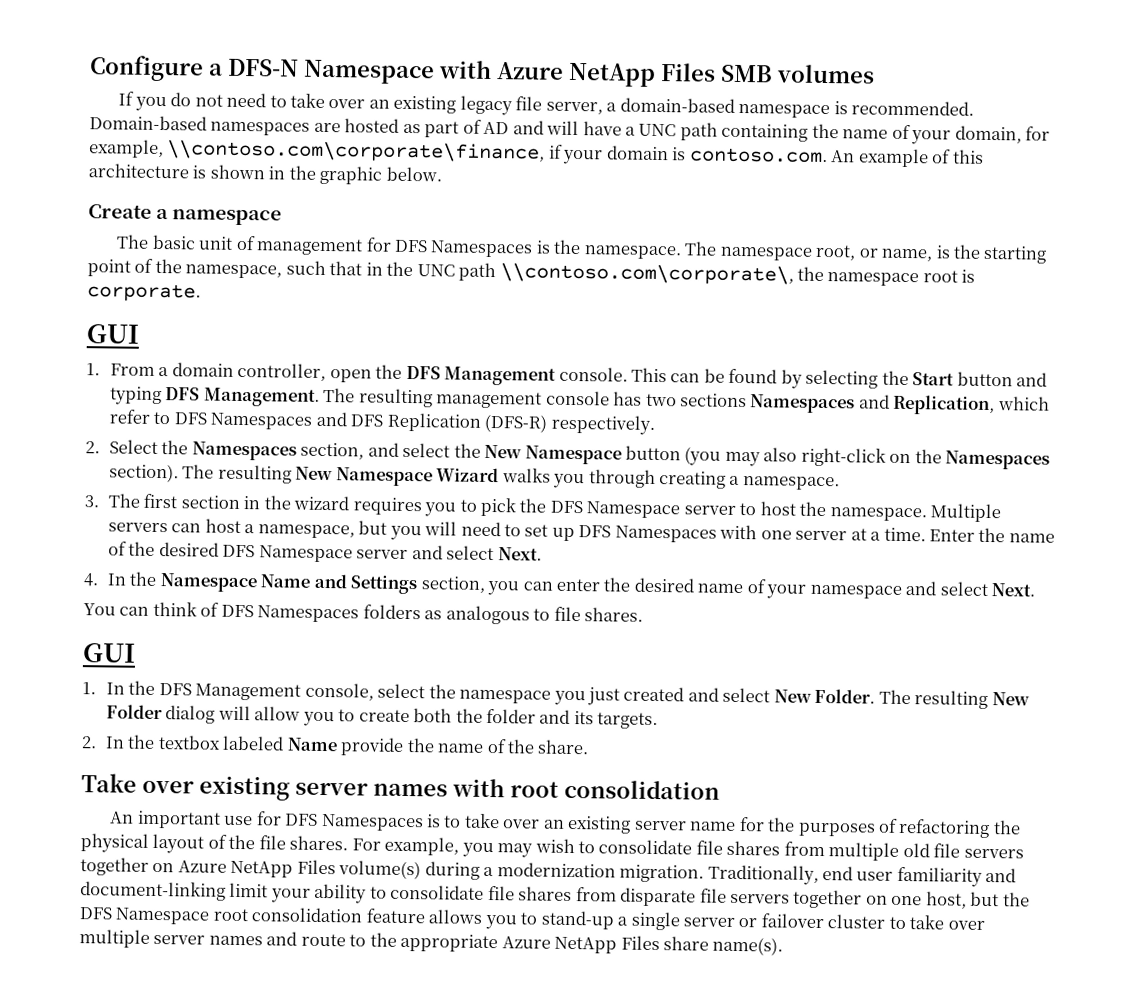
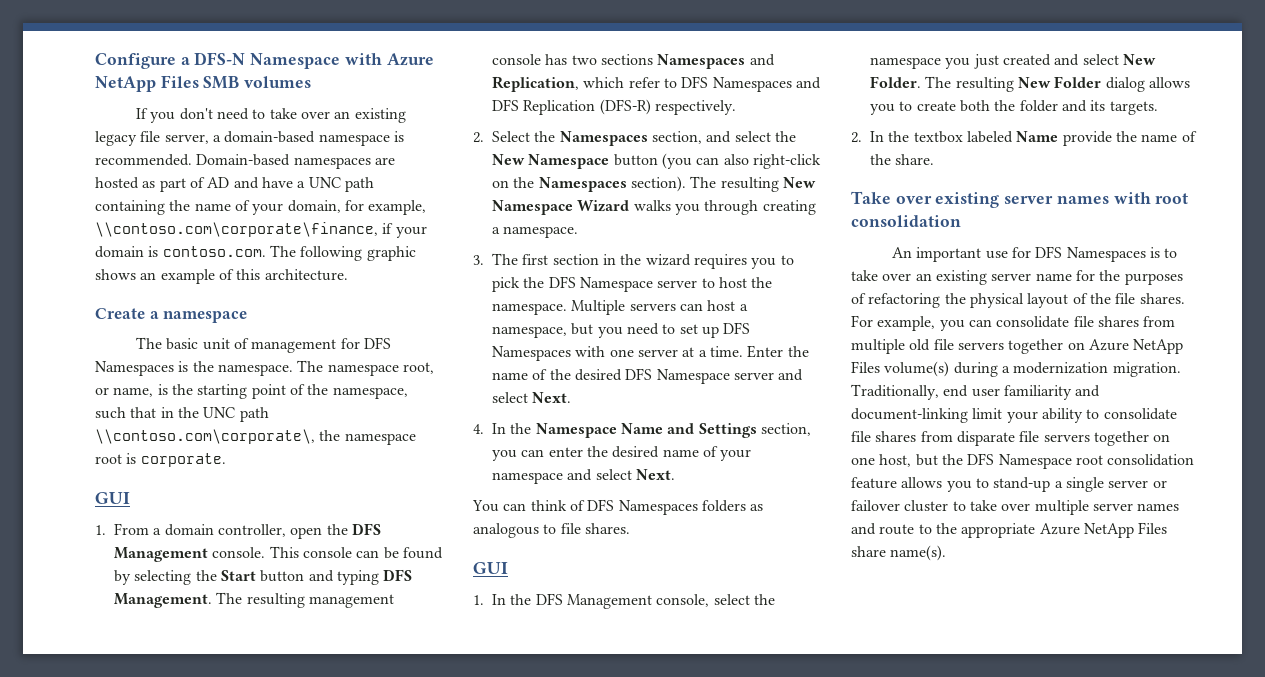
[170,92,223,107] do not -> [179,108,213,120] don't
[546,120,580,136] will -> (259, 183) none
[831,148,984,168] [88,163,442,185] An example of this architecture is shown in the graphic below. -> [269,245,416,261] [95,269,348,284] The following graphic shows an example of this architecture.
(667, 375) none -> [302,547,352,558] console
[724,451,761,467] may -> [696,157,720,165] can
[424,521,458,536] will -> (623, 332) none
[217,705,301,721] will allow -> [1148,77,1190,88] allows
[497,838,596,858] may wish to -> [968,319,992,327] can

